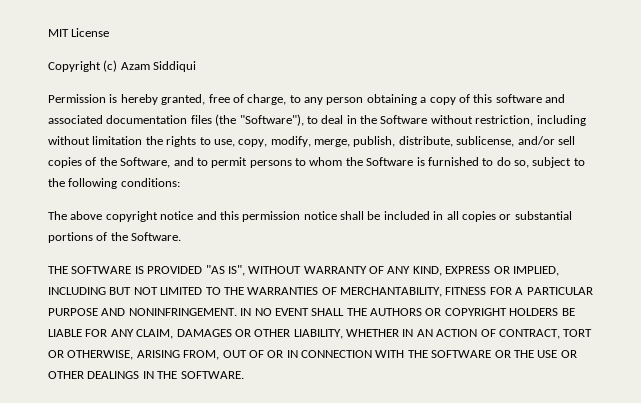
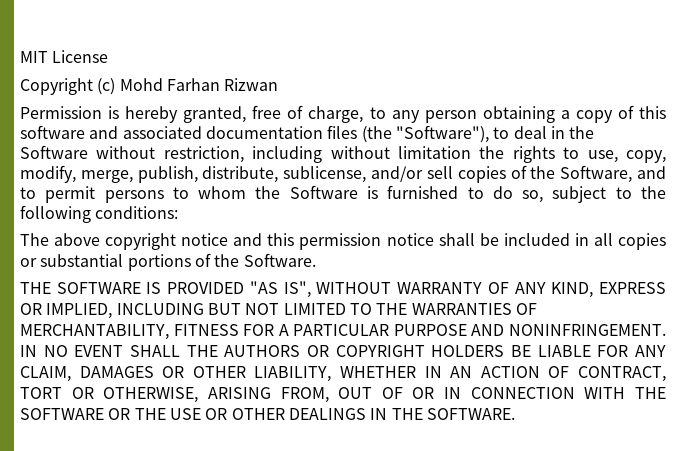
[120,61,197,72] Azam Siddiqui -> [119,78,279,91] Mohd Farhan Rizwan

